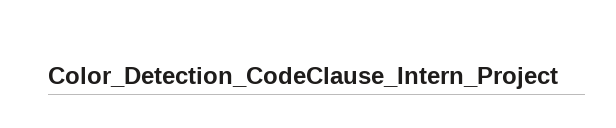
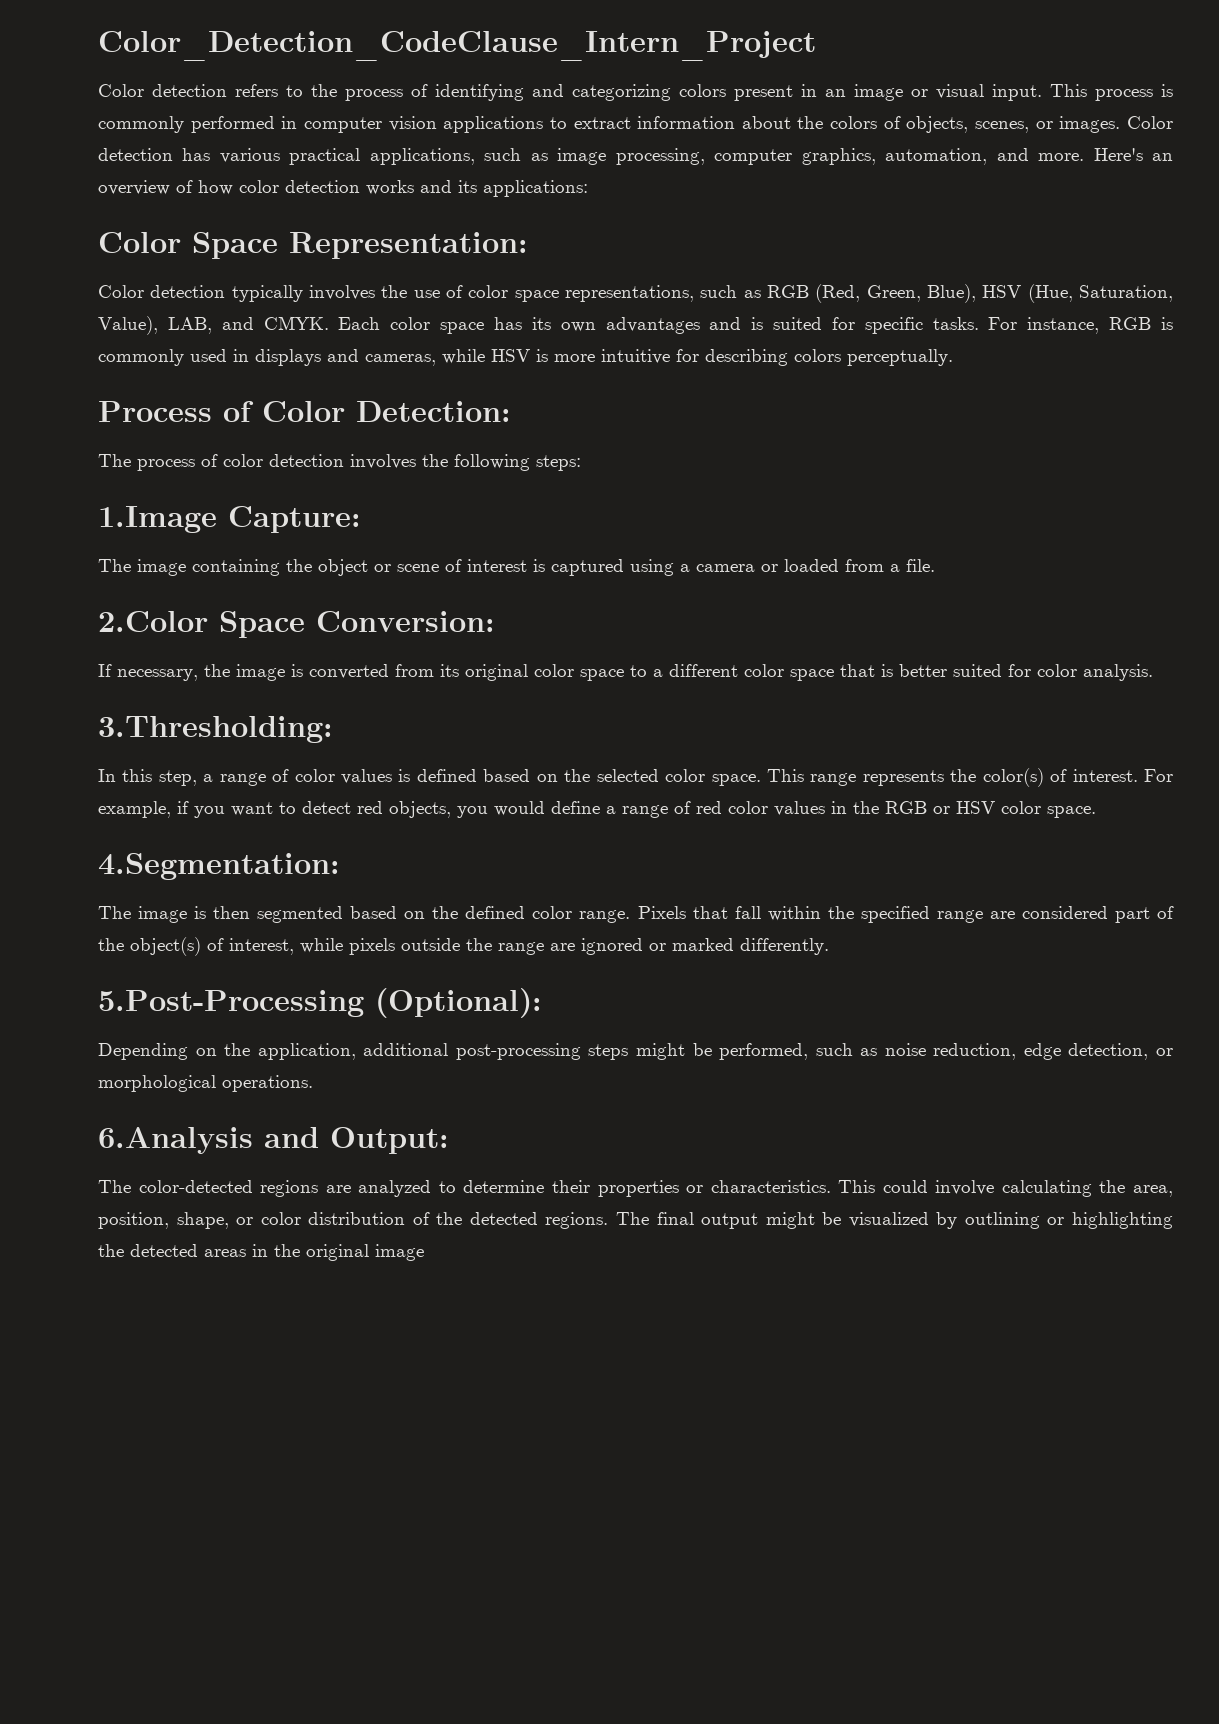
(558, 78) none -> [98,84,1173,101] [98,116,1173,133] [98,148,1173,165] [98,180,588,197] [98,232,528,259] [98,284,1174,303] [98,316,1174,335] [98,349,953,366] [98,401,511,422] [98,454,581,471] [98,506,361,533] [98,559,935,576] [98,611,495,638] [98,664,1153,681] [98,716,333,743] [98,768,1173,787] [98,801,1096,818] [98,853,340,880] [98,906,1174,923] [98,937,829,956] [98,988,542,1018] [98,1043,1173,1060] [98,1075,313,1092] [98,1127,449,1154] [98,1180,1173,1197] [98,1212,1173,1229] [98,1244,424,1261] // Color detection refers to the process of identifying and categorizing colors present in an image or visual input. This process is commonly performed in computer vision applications to extract information about the colors of objects, scenes, or images. Color detection has various practical applications, such as image processing, computer graphics, automation, and more. Here's an overview of how color detection works and its applications: // Color Space Representation: // Color detection typically involves the use of color space representations, such as RGB (Red, Green, Blue), HSV (Hue, Saturation, Value), LAB, and CMYK. Each color space has its own advantages and is suited for specific tasks. For instance, RGB is commonly used in displays and cameras, while HSV is more intuitive for describing colors perceptually. // Process of Color Detection: // The process of color detection involves the following steps: // 1.Image Capture: // The image containing the object or scene of interest is captured using a camera or loaded from a file. // 2.Color Space Conversion: // If necessary, the image is converted from its original color space to a different color space that is better suited for color analysis. // 3.Thresholding: // In this step, a range of color values is defined based on the selected color space. This range represents the color(s) of interest. For example, if you want to detect red objects, you would define a range of red color values in the RGB or HSV color space. // 4.Segmentation: // The image is then segmented based on the defined color range. Pixels that fall within the specified range are considered part of the object(s) of interest, while pixels outside the range are ignored or marked differently. // 5.Post-Processing (Optional): // Depending on the application, additional post-processing steps might be performed, such as noise reduction, edge detection, or morphological operations. // 6.Analysis and Output: // The color-detected regions are analyzed to determine their properties or characteristics. This could involve calculating the area, position, shape, or color distribution of the detected regions. The final output might be visualized by outlining or highlighting the detected areas in the original image

